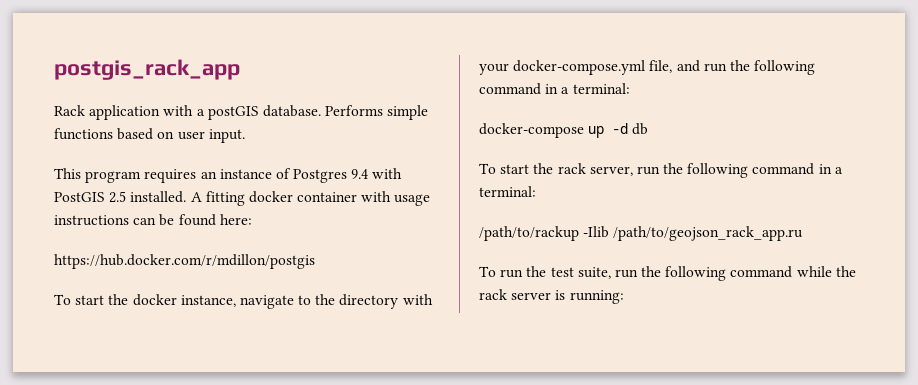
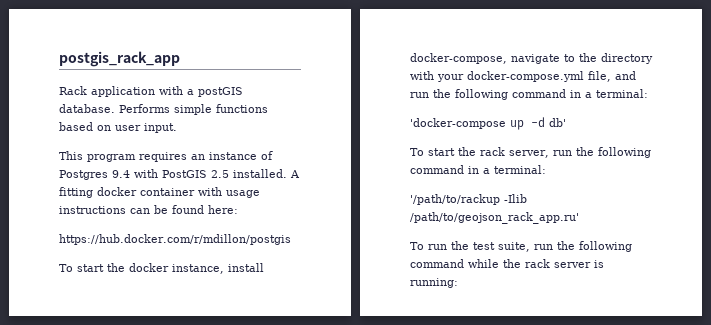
(236, 301) none -> [228,263,264,272] [410,53,507,64] install docker-compose,
[479,123,584,138] docker-compose -> [410,118,506,129] 'docker-compose
[632,123,649,135] db -> [549,118,566,127] db'
[479,226,804,241] /path/to/rackup -Ilib /path/to/geojson_rack_app.ru -> [410,194,527,205] [410,212,579,224] '/path/to/rackup -Ilib /path/to/geojson_rack_app.ru'

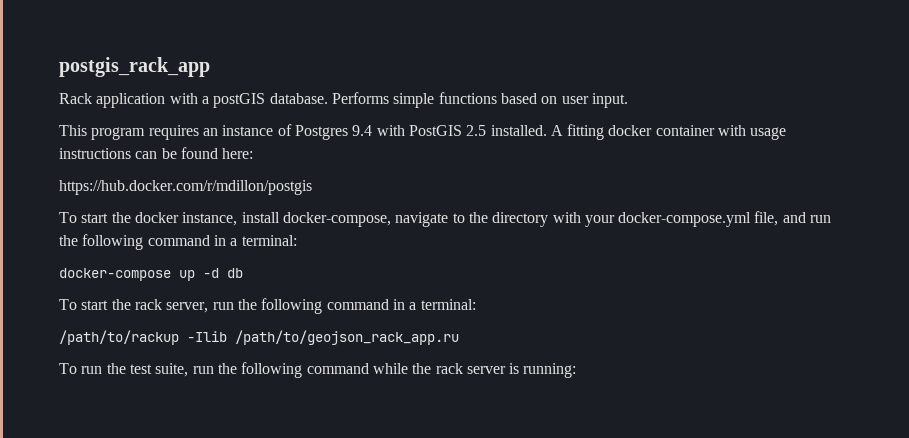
[410,118,506,129] 'docker-compose -> [59,268,171,281] docker-compose
[549,118,566,127] db' -> [227,268,243,278] db
[410,194,527,205] [410,212,579,224] '/path/to/rackup -Ilib /path/to/geojson_rack_app.ru' -> [59,330,459,345] /path/to/rackup -Ilib /path/to/geojson_rack_app.ru

